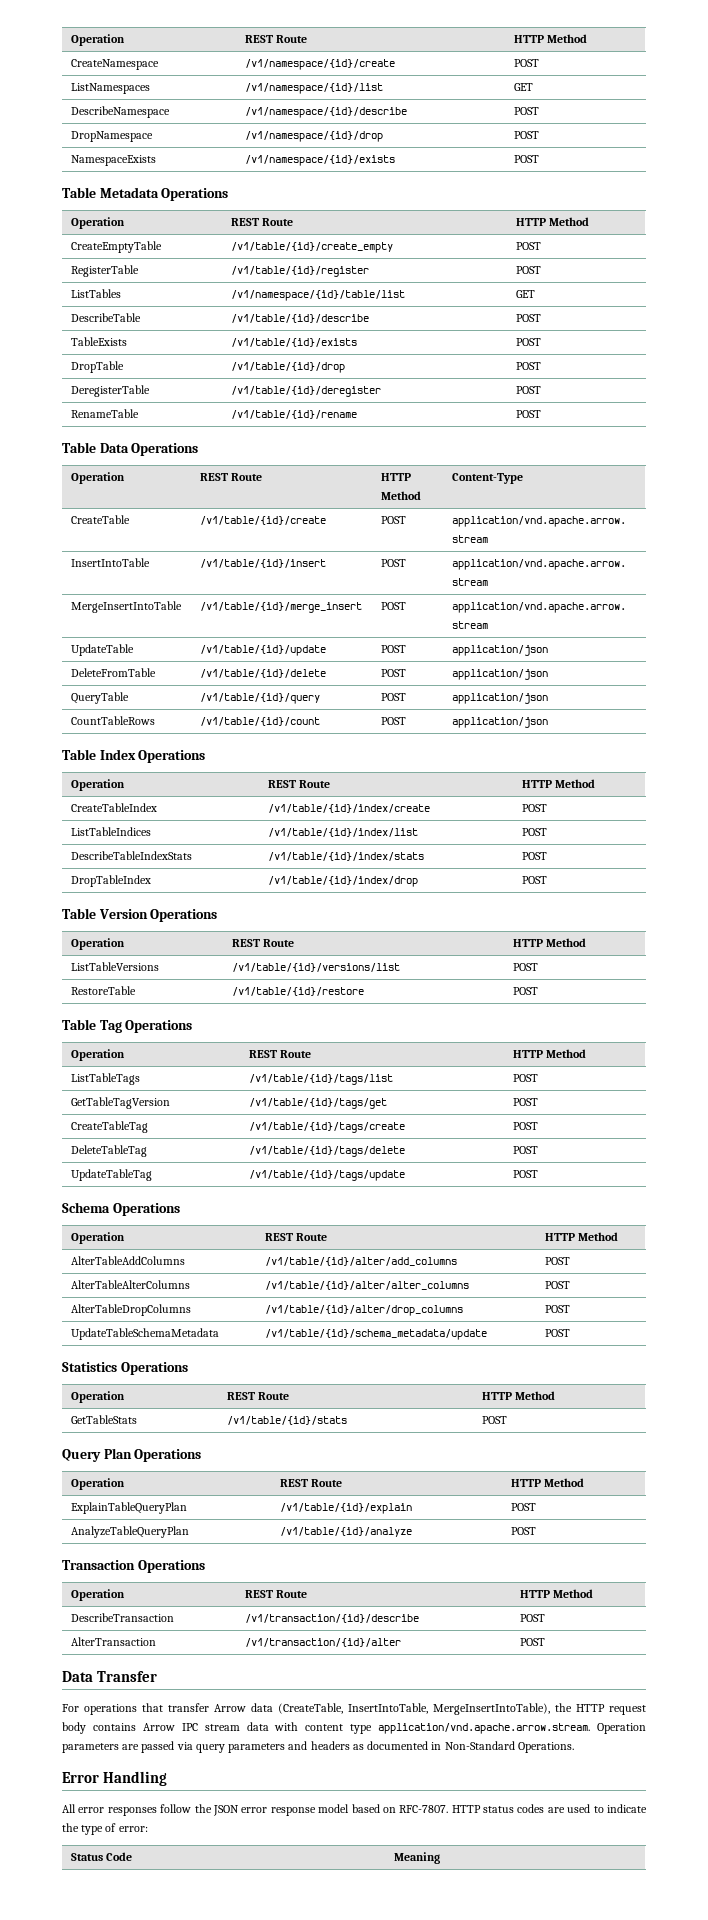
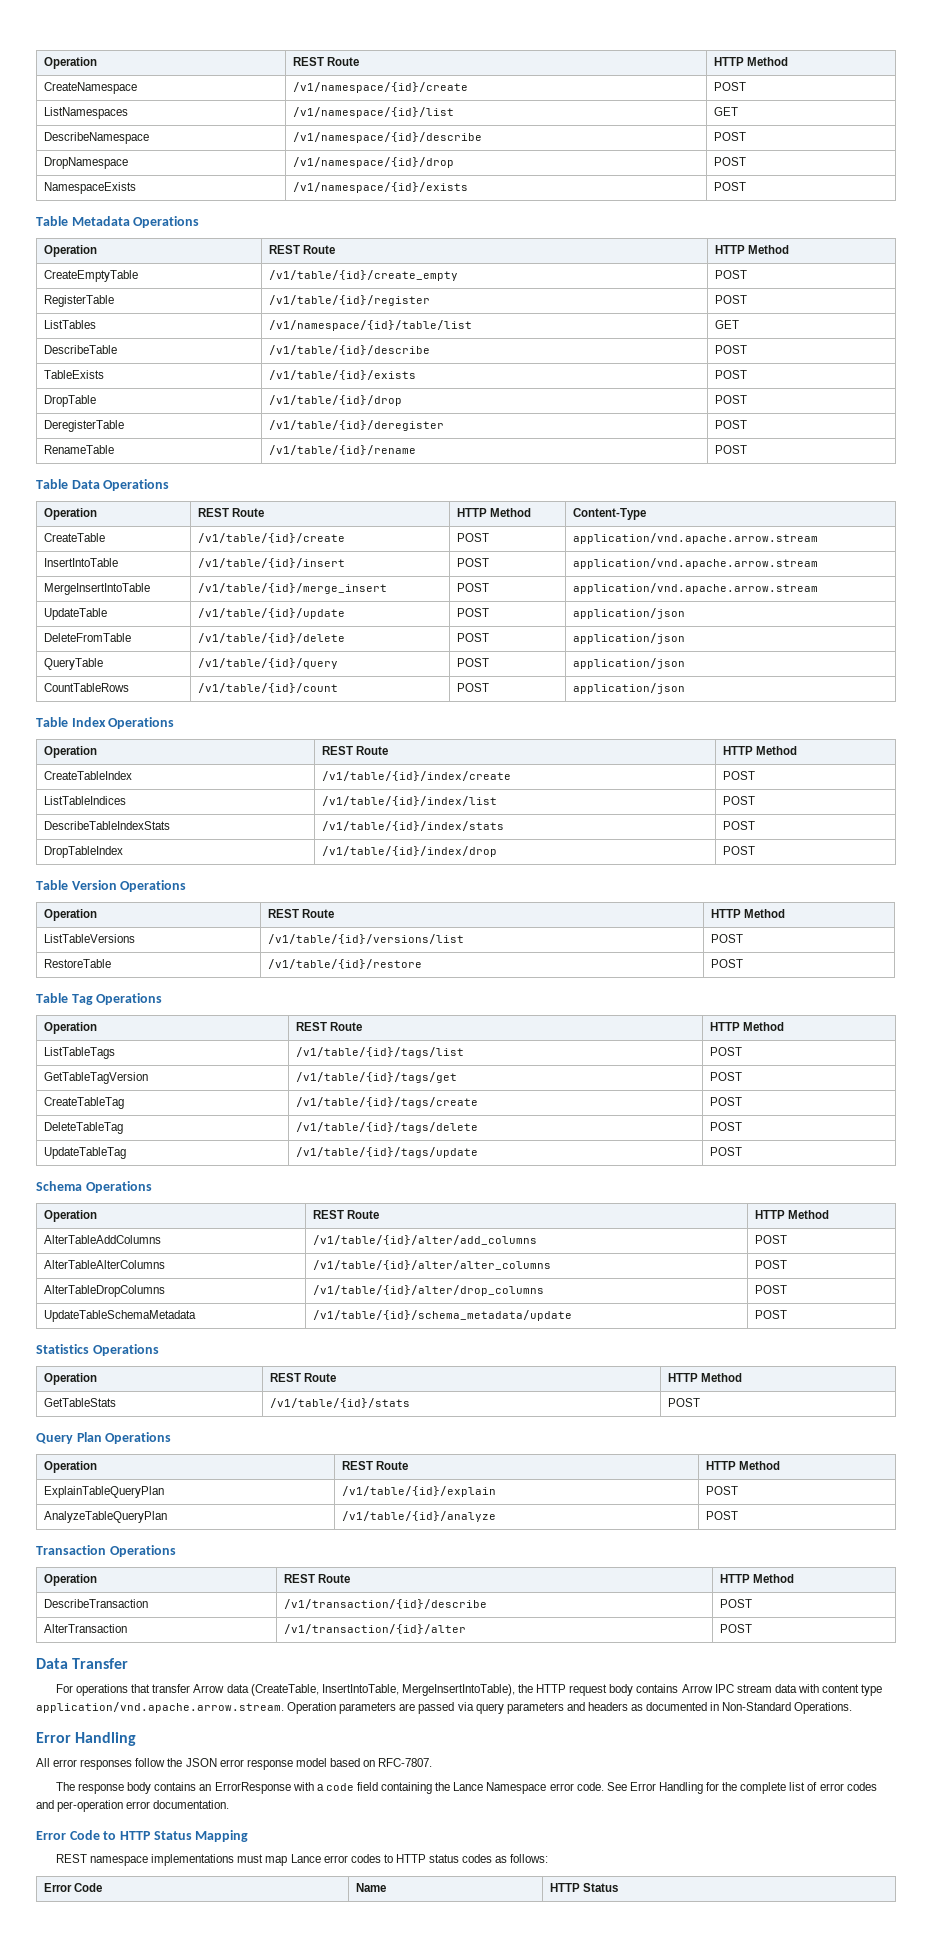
[451,1804,648,1813] [62,1823,148,1835] [71,1852,133,1861] [394,1852,441,1864] HTTP status codes are used to indicate the type of error: // Status Code | Meaning -> [56,1782,877,1794] [36,1800,230,1812] [36,1830,249,1842] [56,1854,549,1866] [44,1883,103,1892] [356,1883,387,1892] [550,1883,619,1892] // The response body contains an ErrorResponse with a code field containing the Lance Namespace error code. See Error Handling for the complete list of error codes and per-operation error documentation. // Error Code to HTTP Status Mapping // REST namespace implementations must map Lance error codes to HTTP status codes as follows: // Error Code | Name | HTTP Status

